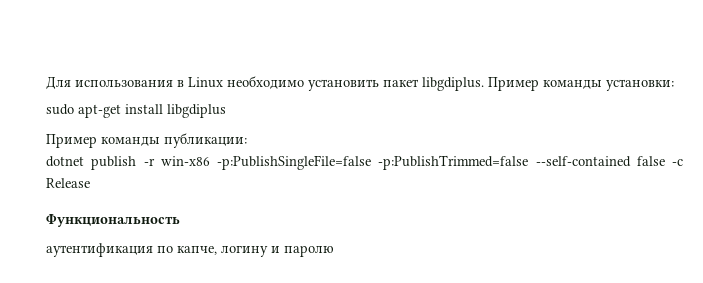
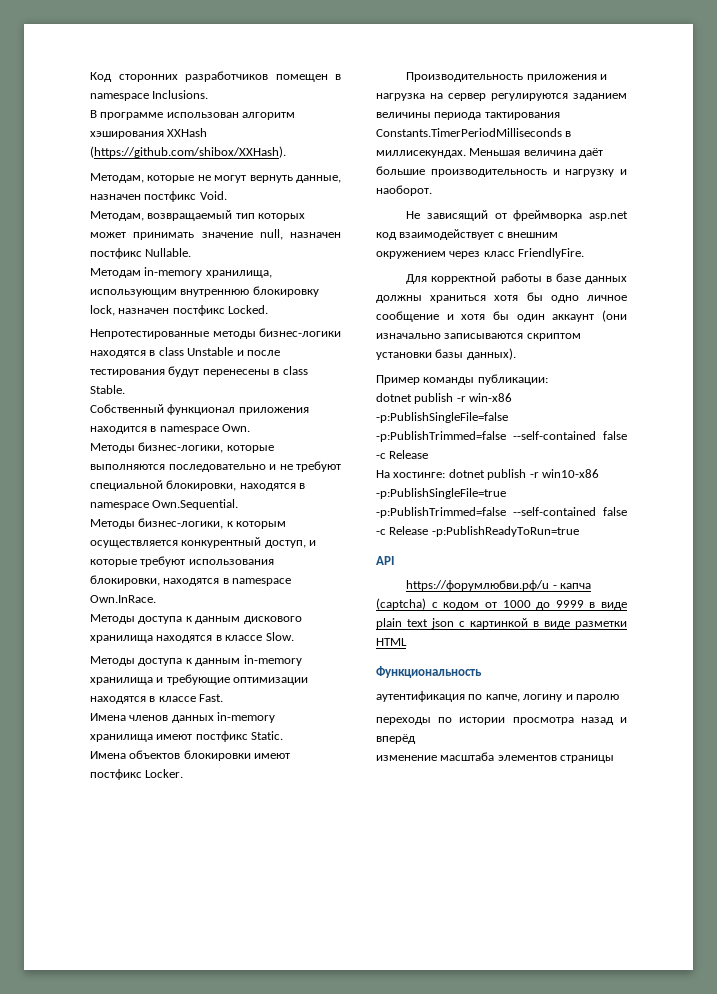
[46,76,674,91] [46,104,226,118] Для использования в Linux необходимо установить пакет libgdiplus. Пример команды установки: // sudo apt-get install libgdiplus -> [90,71,341,82] [90,90,209,101] [90,110,296,120] [90,128,208,139] [90,146,286,158] [90,173,341,183] [90,191,227,202] [90,210,306,221] [90,229,341,240] [90,248,192,259] [90,267,272,278] [90,286,319,297] [90,305,269,316] [90,328,341,339] [90,347,280,358] [90,366,308,377] [90,385,125,394] [90,404,309,415] [90,424,251,434] [90,442,274,453] [90,461,341,472] [90,480,306,491] [90,499,239,510] [90,518,287,529] [90,537,317,548] [90,556,274,567] [90,575,292,586] [90,595,156,603] [90,614,302,624] [90,632,294,643] [90,655,302,666] [90,674,309,685] [90,694,224,704] [90,712,276,723] [90,731,284,742] [90,750,291,761] [90,769,184,780] [406,72,607,82] [376,93,627,101] [376,112,560,120] [376,128,572,137] [376,148,604,158] [376,166,627,177] [376,185,432,196] [406,210,628,221] [376,229,559,240] [376,248,585,259] [406,273,627,284] [376,292,627,303] [376,310,627,322] [376,333,581,341] [376,348,516,360] Код сторонних разработчиков помещен в namespace Inclusions. // В программе использован алгоритм хэширования XXHash (https://github.com/shibox/XXHash). // Методам, которые не могут вернуть данные, назначен постфикс Void. // Методам, возвращаемый тип которых может принимать значение null, назначен постфикс Nullable. // Методам in-memory хранилища, использующим внутреннюю блокировку lock, назначен постфикс Locked. // Непротестированные методы бизнес-логики находятся в class Unstable и после тестирования будут перенесены в class Stable. // Собственный функционал приложения находится в namespace Own. // Методы бизнес-логики, которые выполняются последовательно и не требуют специальной блокировки, находятся в namespace Own.Sequential. // Методы бизнес-логики, к которым осуществляется конкурентный доступ, и которые требуют использования блокировки, находятся в namespace Own.InRace. // Методы доступа к данным дискового хранилища находятся в классе Slow. // Методы доступа к данным in-memory хранилища и требующие оптимизации находятся в классе Fast. // Имена членов данных in-memory хранилища имеют постфикс Static. // Имена объектов блокировки имеют постфикс Locker. // Производительность приложения и нагрузка на сервер регулируются заданием величины периода тактирования Constants.TimerPeriodMilliseconds в миллисекундах. Меньшая величина даёт большие производительность и нагрузку и наоборот. // Не зависящий от фреймворка asp.net код взаимодействует с внешним окружением через класс FriendlyFire. // Для корректной работы в базе данных должны храниться хотя бы одно личное сообщение и хотя бы один аккаунт (они изначально записываются скриптом установки базы данных).
(90, 183) none -> [376,469,599,480] [376,488,506,499] [376,507,627,518] [376,526,579,537] [376,556,394,565] [406,580,591,591] [376,598,627,610] [376,618,627,629] [376,638,407,646] // На хостинге: dotnet publish -r win10-x86 -p:PublishSingleFile=true -p:PublishTrimmed=false --self-contained false -c Release -p:PublishReadyToRun=true // API // https://форумлюбви.рф/u - капча (captcha) с кодом от 1000 до 9999 в виде plain text json с картинкой в виде разметки HTML
(334, 251) none -> [376,717,627,725] [376,734,416,744] [376,752,615,763] // переходы по истории просмотра назад и вперёд // изменение масштаба элементов страницы

